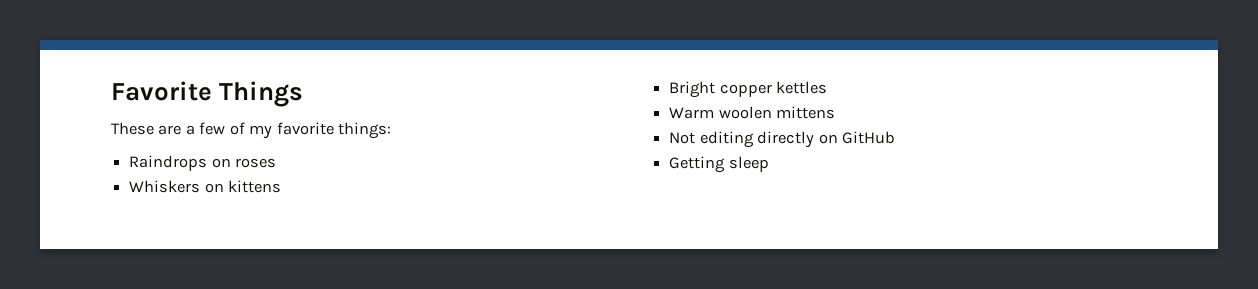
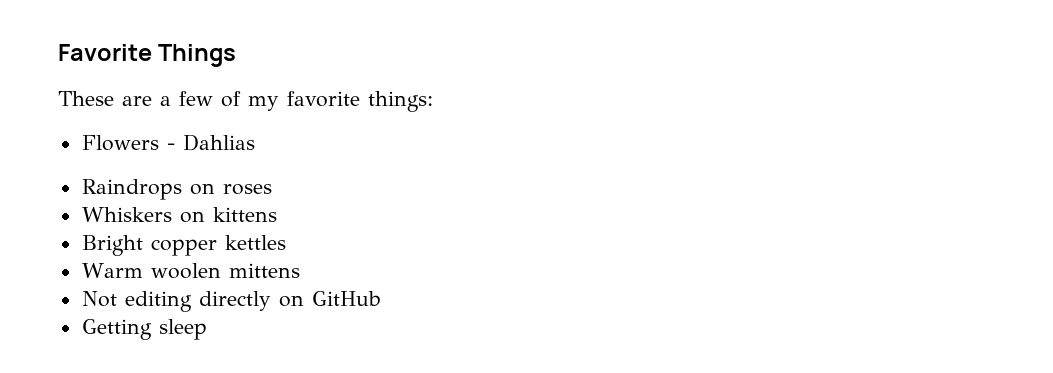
(392, 130) none -> [81,134,255,151] // Flowers - Dahlias

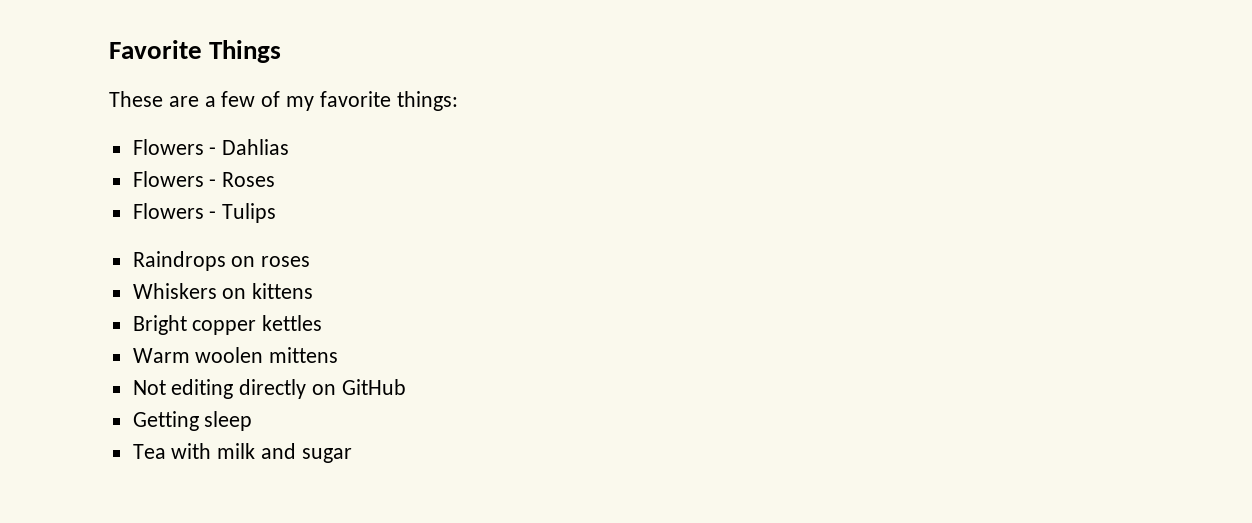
(255, 142) none -> [132,171,276,187] [132,203,277,223] // Flowers - Roses // Flowers - Tulips
(207, 329) none -> [132,443,352,463] // Tea with milk and sugar

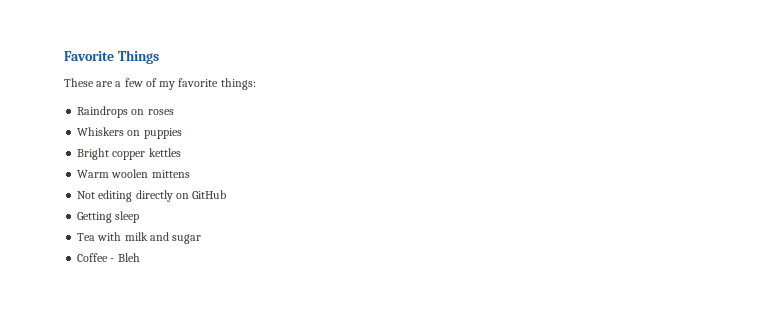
[132,139,290,155] [132,171,276,187] [132,203,277,223] // Flowers - Dahlias // Flowers - Roses // Flowers - Tulips -> (256, 84) none
[252,283,314,299] kittens -> [143,128,182,139] puppies
(352, 455) none -> [77,253,140,262] // Coffee - Bleh

